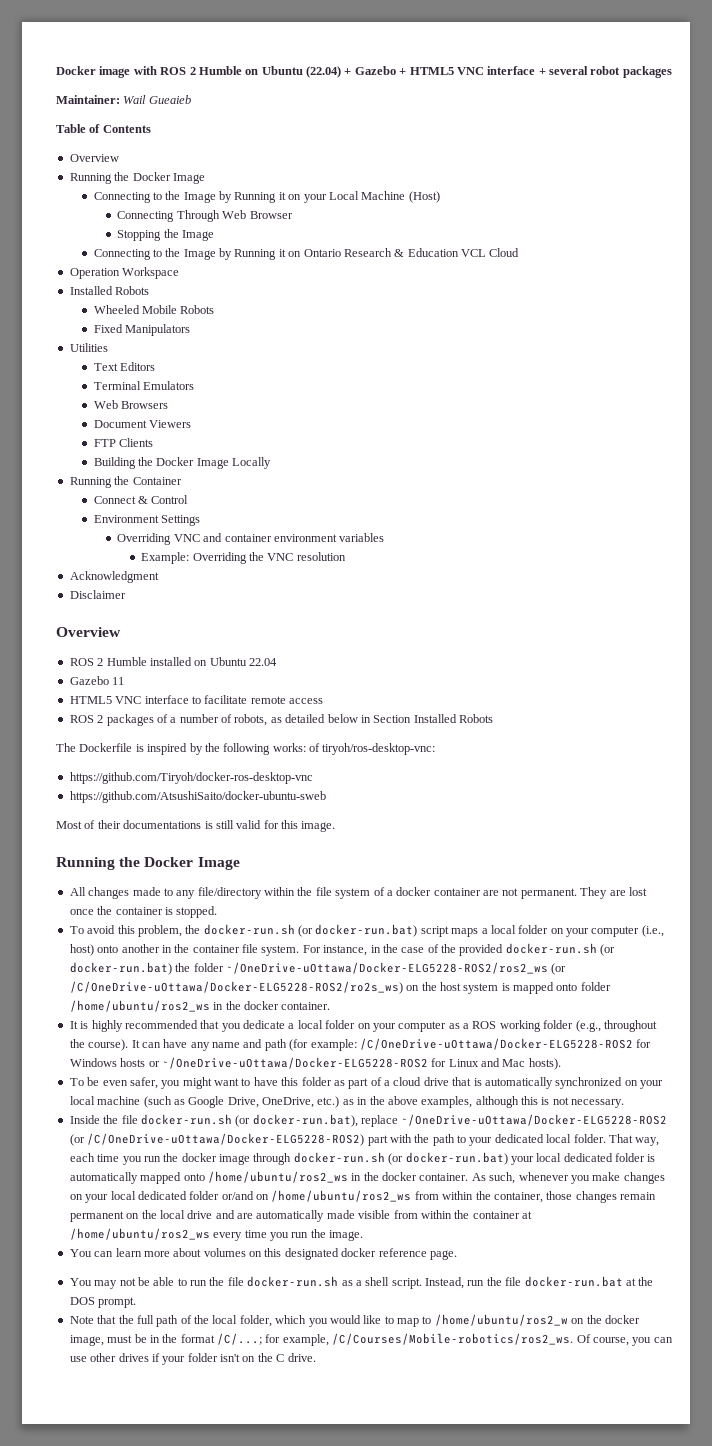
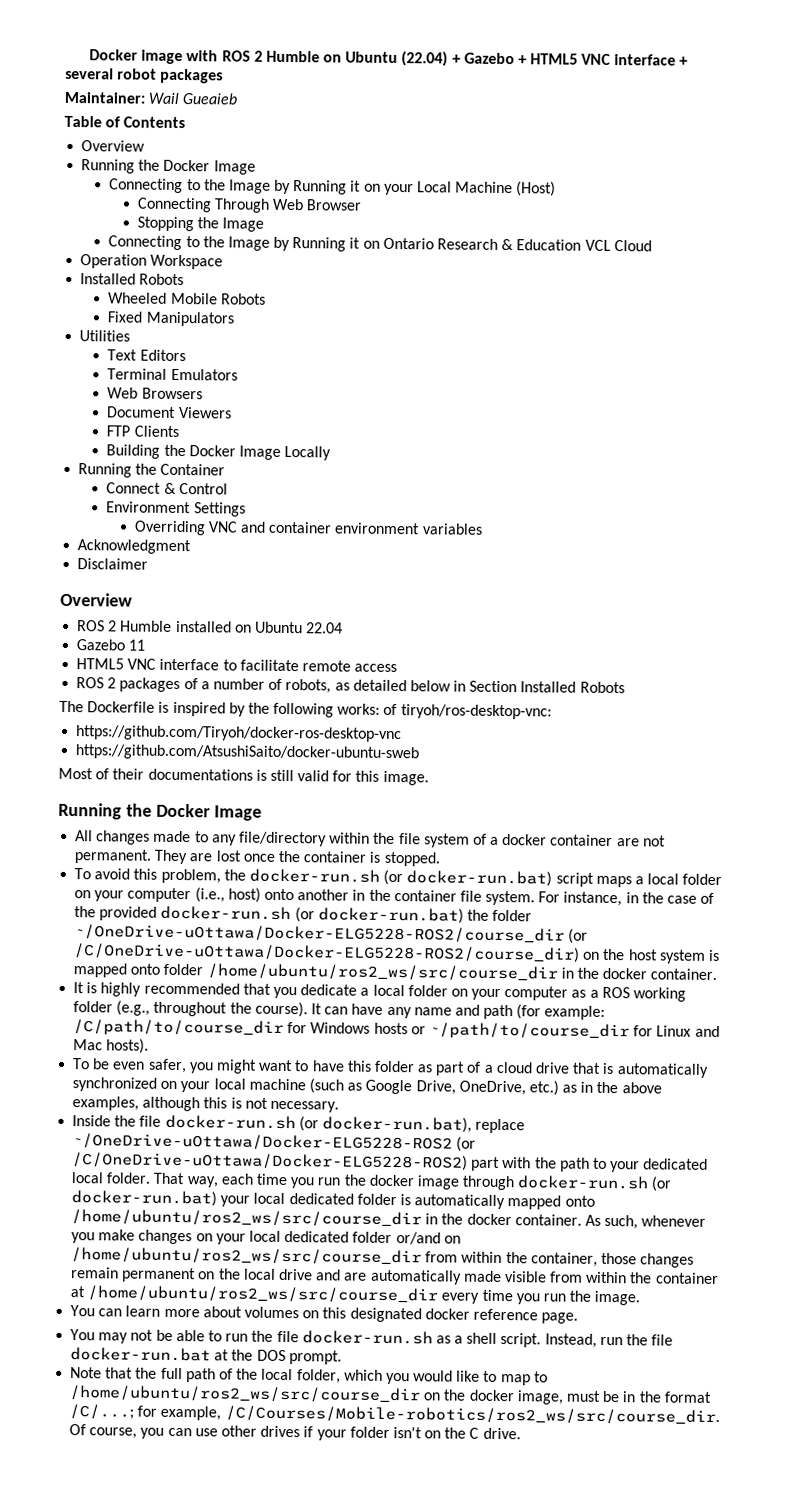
[141,552,346,564] // Example: Overriding the VNC resolution -> (483, 529) none
[225,962,567,975] [69,981,403,994] ~/OneDrive-uOttawa/Docker-ELG5228-ROS2/ros2_ws (or /C/OneDrive-uOttawa/Docker-ELG5228-ROS2/ro2s_ws) -> [74,924,589,944] [74,943,581,963] ~/OneDrive-uOttawa/Docker-ELG5228-ROS2/course_dir (or /C/OneDrive-uOttawa/Docker-ELG5228-ROS2/course_dir)
[69,1000,210,1012] /home/ubuntu/ros2_ws -> [206,963,558,982] /home/ubuntu/ros2_ws/src/course_dir
[359,1038,633,1050] /C/OneDrive-uOttawa/Docker-ELG5228-ROS2 -> [73,1019,285,1036] /C/path/to/course_dir
[161,1057,428,1069] ~/OneDrive-uOttawa/Docker-ELG5228-ROS2 -> [428,1022,630,1040] ~/path/to/course_dir
[207,1171,348,1183] /home/ubuntu/ros2_ws -> [71,1209,423,1228] /home/ubuntu/ros2_ws/src/course_dir
[271,1190,412,1202] /home/ubuntu/ros2_ws -> [71,1247,423,1266] /home/ubuntu/ros2_ws/src/course_dir
[69,1228,210,1240] /home/ubuntu/ros2_ws -> [87,1285,439,1304] /home/ubuntu/ros2_ws/src/course_dir
[434,1314,568,1326] /home/ubuntu/ros2_w -> [69,1385,422,1404] /home/ubuntu/ros2_ws/src/course_dir
[332,1333,574,1345] /C/Courses/Mobile-robotics/ros2_ws. -> [224,1405,720,1426] /C/Courses/Mobile-robotics/ros2_ws/src/course_dir.

